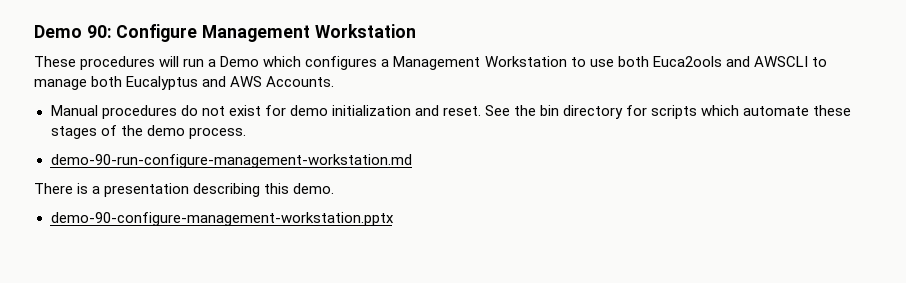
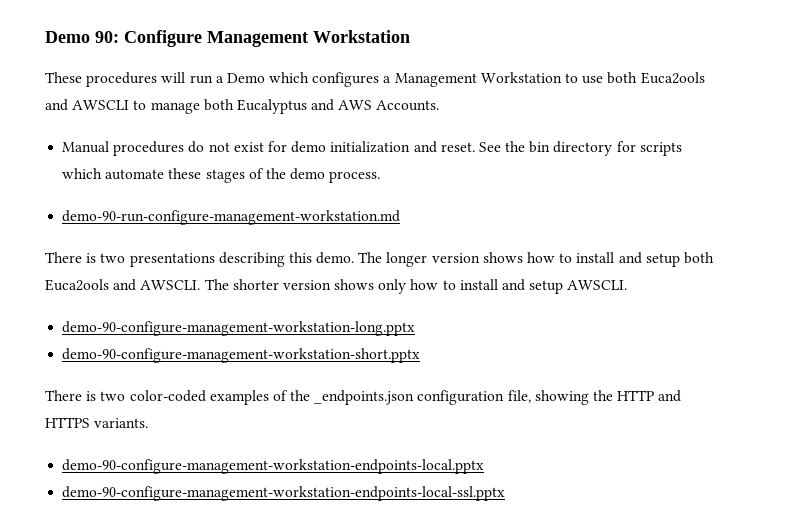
[92,183,190,197] a presentation -> [100,253,215,267] two presentations
[50,212,394,226] // demo-90-configure-management-workstation.pptx -> [358,252,714,267] [45,279,628,294] [62,321,416,336] [62,348,421,363] [45,390,682,405] [45,417,149,428] [62,459,485,474] [62,486,506,501] The longer version shows how to install and setup both Euca2ools and AWSCLI. The shorter version shows only how to install and setup AWSCLI. // demo-90-configure-management-workstation-long.pptx // demo-90-configure-management-workstation-short.pptx // There is two color-coded examples of the _endpoints.json configuration file, showing the HTTP and HTTPS variants. // demo-90-configure-management-workstation-endpoints-local.pptx // demo-90-configure-management-workstation-endpoints-local-ssl.pptx

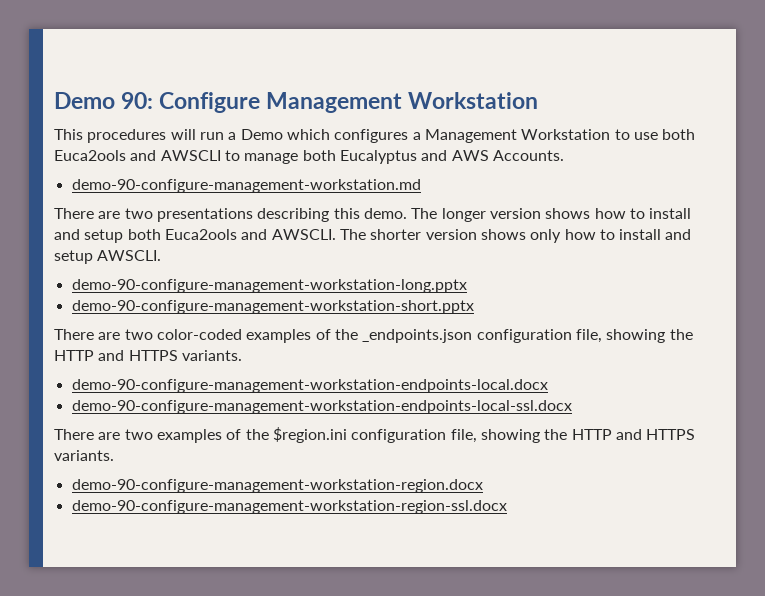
[45,72,82,83] These -> [54,129,83,140] This
[62,141,682,156] [62,168,381,183] [62,210,401,225] [45,252,97,263] Manual procedures do not exist for demo initialization and reset. See the bin directory for scripts which automate these stages of the demo process. // demo-90-run-configure-management-workstation.md // There is -> [71,179,421,193] [54,208,121,219] demo-90-configure-management-workstation.md // There are
[86,391,97,401] is -> [98,332,121,340] are
[62,459,485,474] [62,486,506,501] demo-90-configure-management-workstation-endpoints-local.pptx // demo-90-configure-management-workstation-endpoints-local-ssl.pptx -> [71,379,548,393] [71,400,572,414] [54,427,696,443] [54,450,114,461] [71,479,483,493] [71,500,507,514] demo-90-configure-management-workstation-endpoints-local.docx // demo-90-configure-management-workstation-endpoints-local-ssl.docx // There are two examples of the $region.ini configuration file, showing the HTTP and HTTPS variants. // demo-90-configure-management-workstation-region.docx // demo-90-configure-management-workstation-region-ssl.docx

